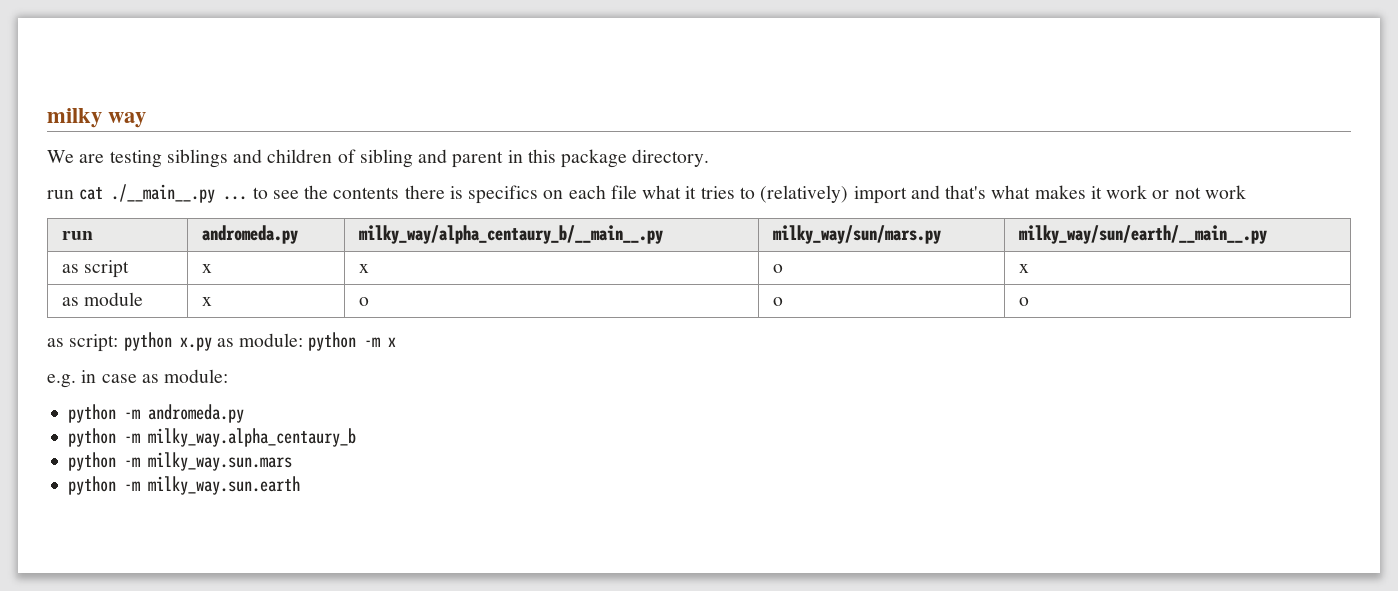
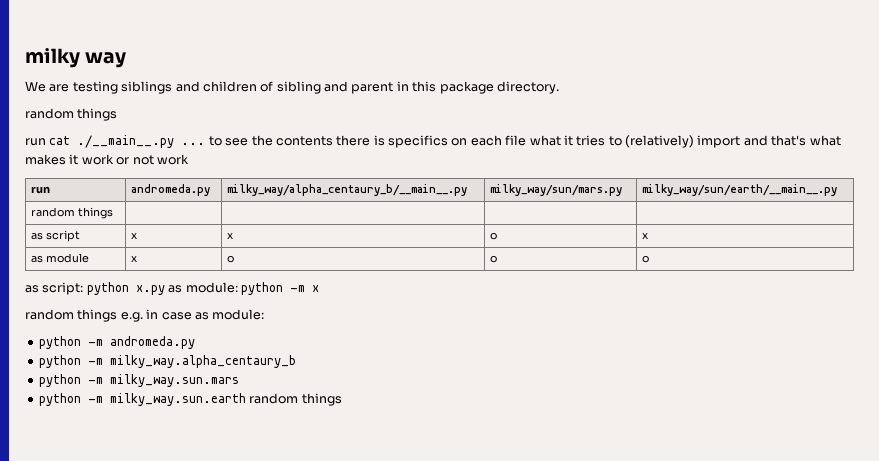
(710, 158) none -> [25,108,118,121] // random things
(1267, 234) none -> [31,207,114,219] // random things | | | |
(397, 342) none -> [25,309,118,322] random things
(301, 485) none -> [249,393,342,406] random things

